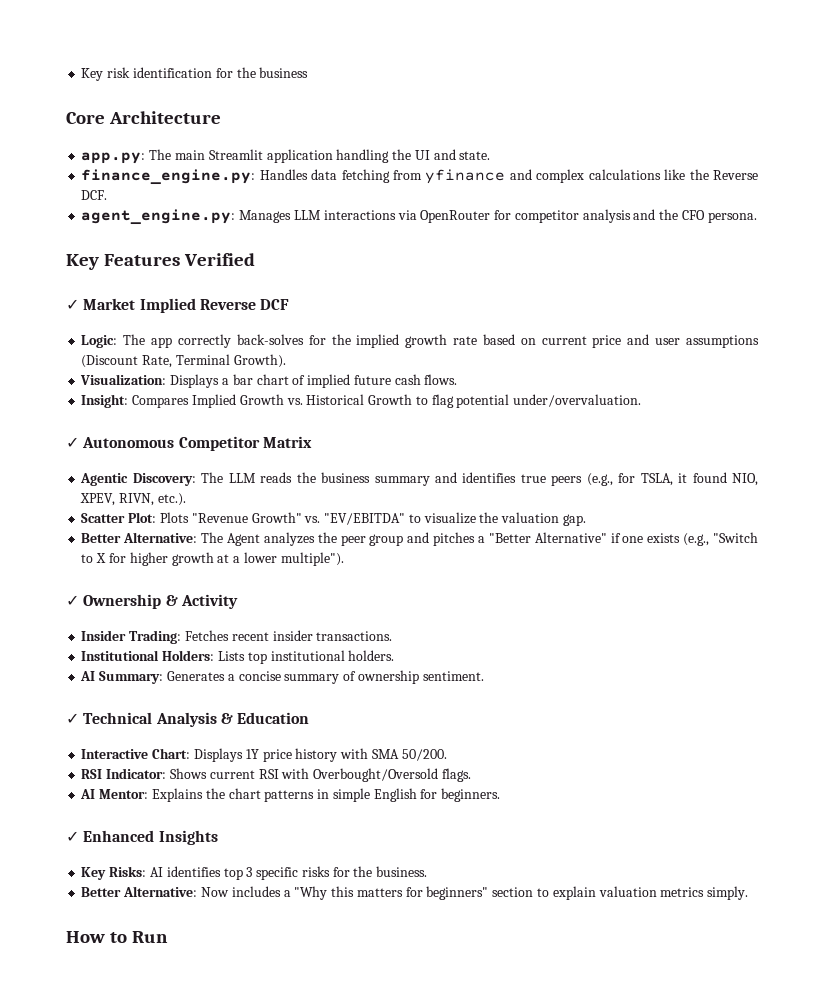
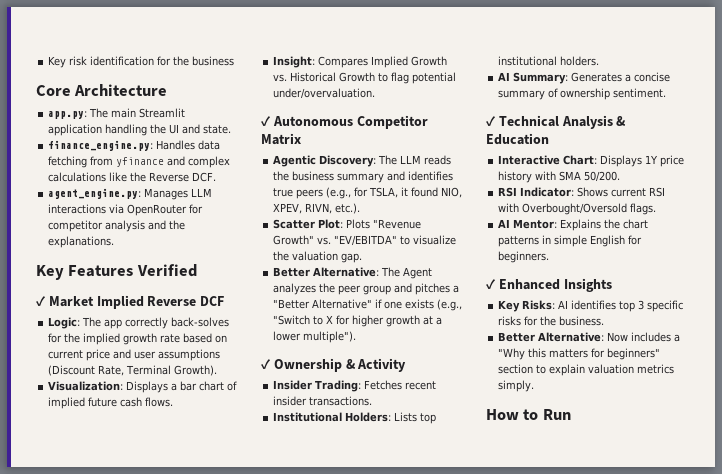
[681,210,757,223] CFO persona. -> [48,236,115,248] explanations.

